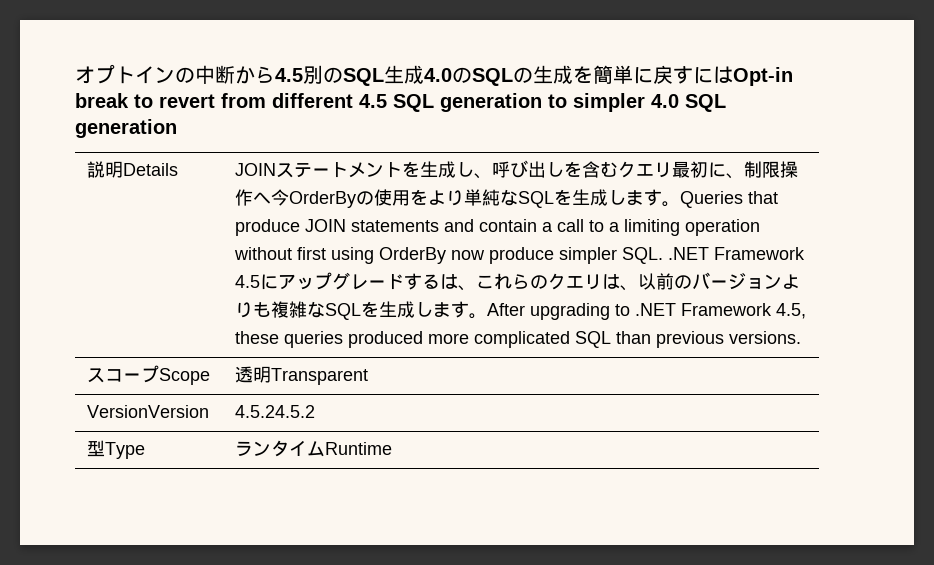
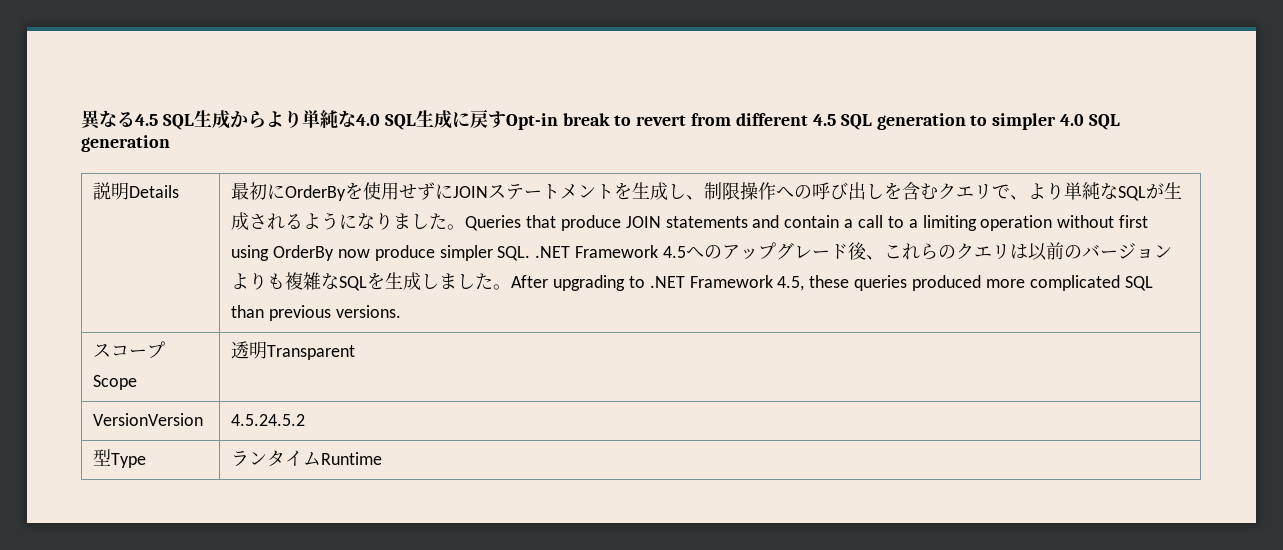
[75,64,733,86] オプトインの中断から4.5別のSQL生成4.0のSQLの生成を簡単に戻すには -> [81,109,506,130] 異なる4.5 SQL生成からより単純な4.0 SQL生成に戻す
(179, 169) none -> [231,182,454,201] 最初にOrderByを使用せずに
(493, 176) none -> [704,182,813,200] 制限操作への
[672,161,799,179] [235,189,663,208] 最初に、制限操作へ今OrderByの使用をより単純なSQLを生成します -> [992,182,1183,201] [231,212,448,230] で、より単純なSQLが生成されるようになりました
[260,274,279,290] に -> [686,245,723,259] への
[404,273,459,290] するは -> [848,242,868,260] 後
[620,285,639,291] 、 -> (1029, 251) none
[451,301,470,318] す -> [457,273,494,290] した

